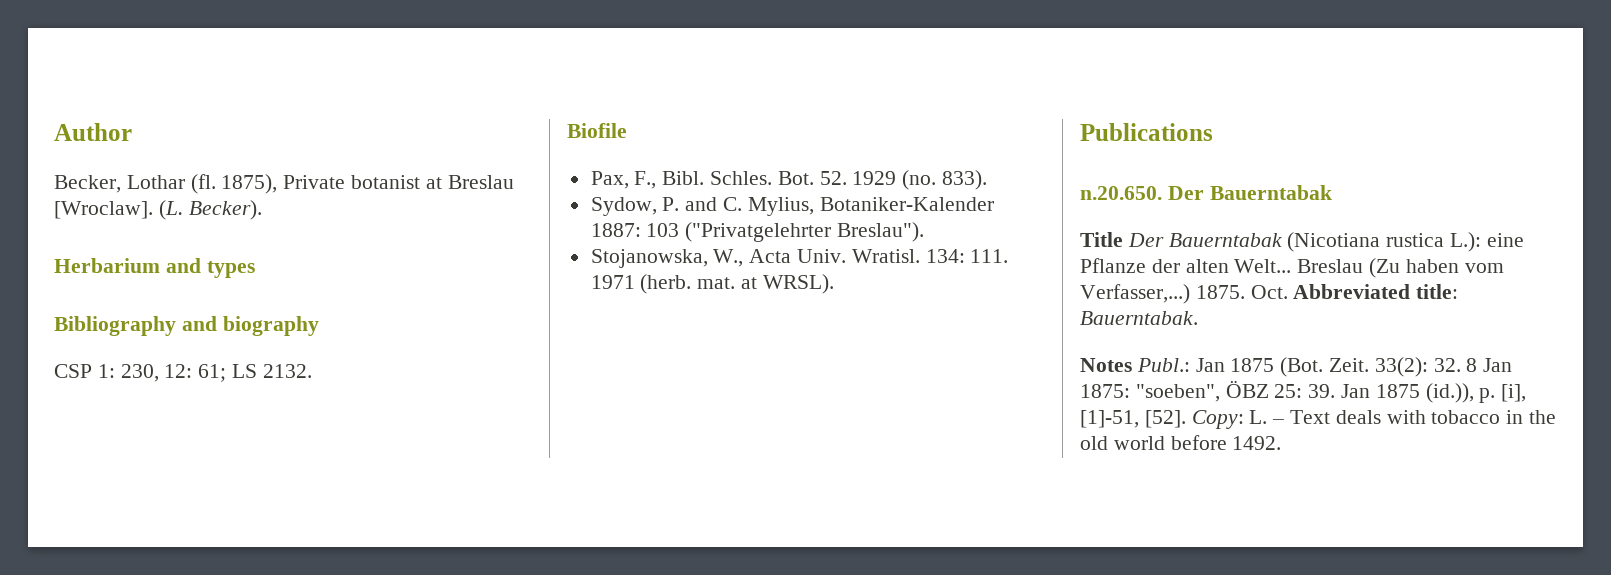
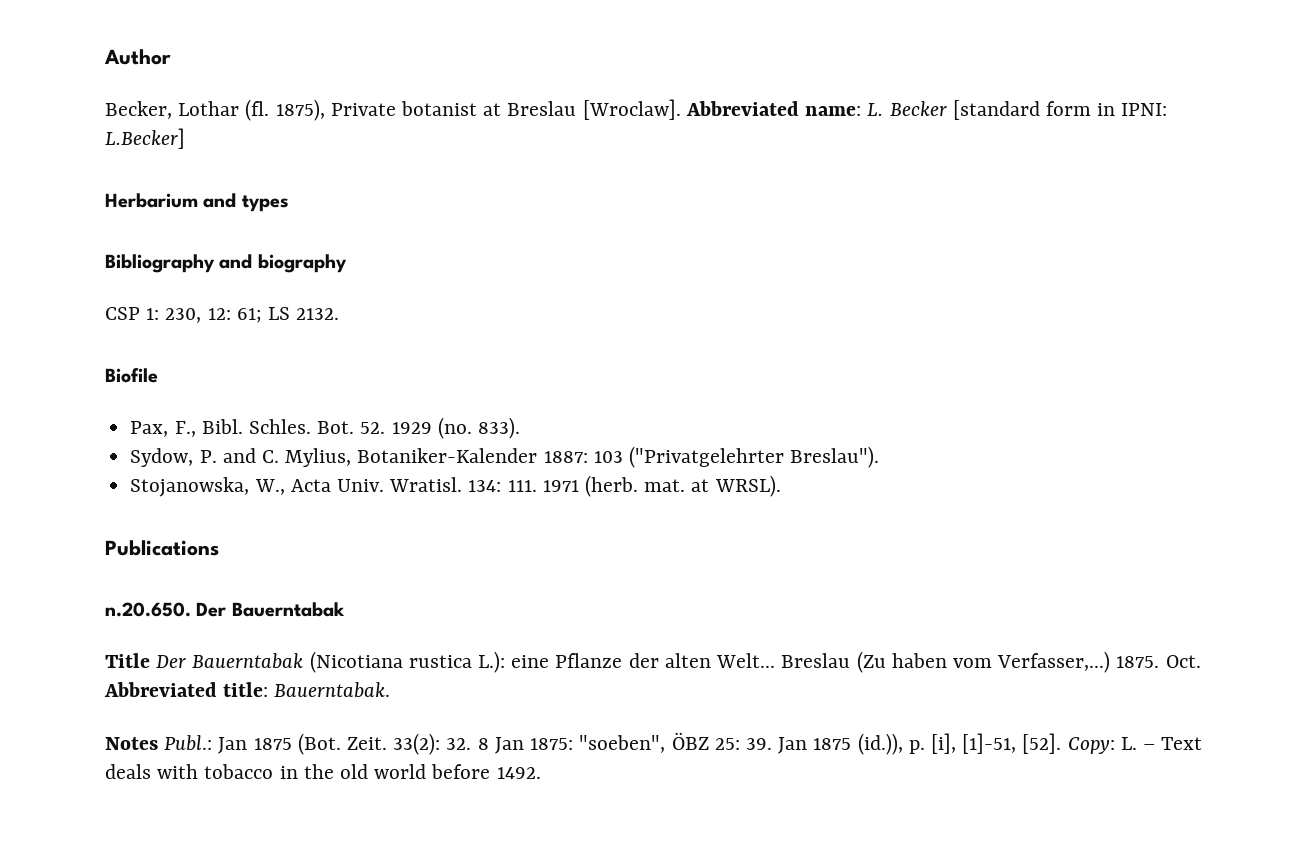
[158,200,262,220] (L. Becker). -> [685,100,1168,120] [105,128,185,149] Abbreviated name: L. Becker [standard form in IPNI: L.Becker]

